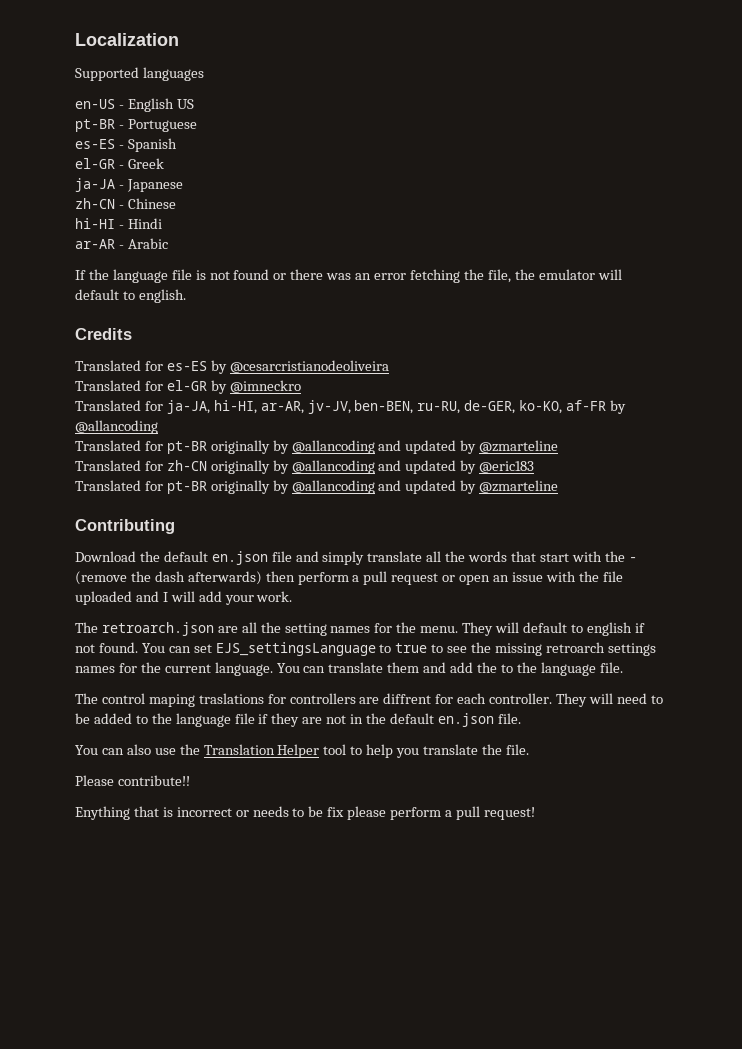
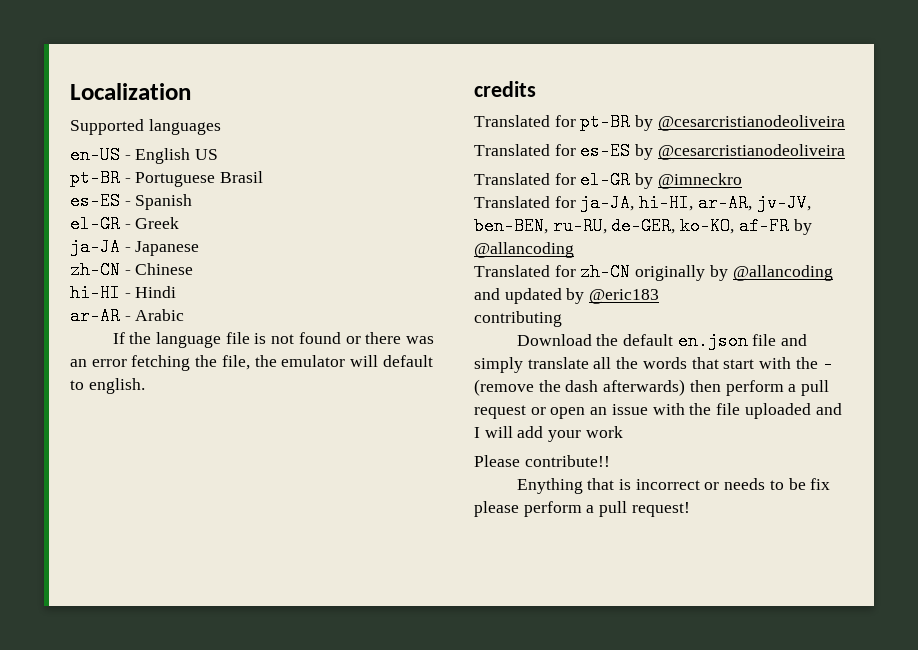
(197, 125) none -> [220,171,264,183] Brasil
[75,328,132,340] Credits -> [474,81,536,97] [474,113,845,131] credits // Translated for pt-BR by @cesarcristianodeoliveira
[75,440,559,454] // Translated for pt-BR originally by @allancoding and updated by @zmarteline -> (574, 250) none
[75,480,559,494] [75,519,175,534] Translated for pt-BR originally by @allancoding and updated by @zmarteline // Contributing -> [474,311,562,327] contributing
[256,591,293,602] [75,622,645,636] [75,642,656,656] [75,662,623,676] [75,693,663,707] [75,713,521,727] [75,744,529,758] work. // The retroarch.json are all the setting names for the menu. They will default to english if not found. You can set EJS_settingsLanguage to true to see the missing retroarch settings names for the current language. You can translate them and add the to the language file. // The control maping traslations for controllers are diffrent for each controller. They will need to be added to the language file if they are not in the default en.json file. // You can also use the Translation Helper tool to help you translate the file. -> [585,426,623,438] work

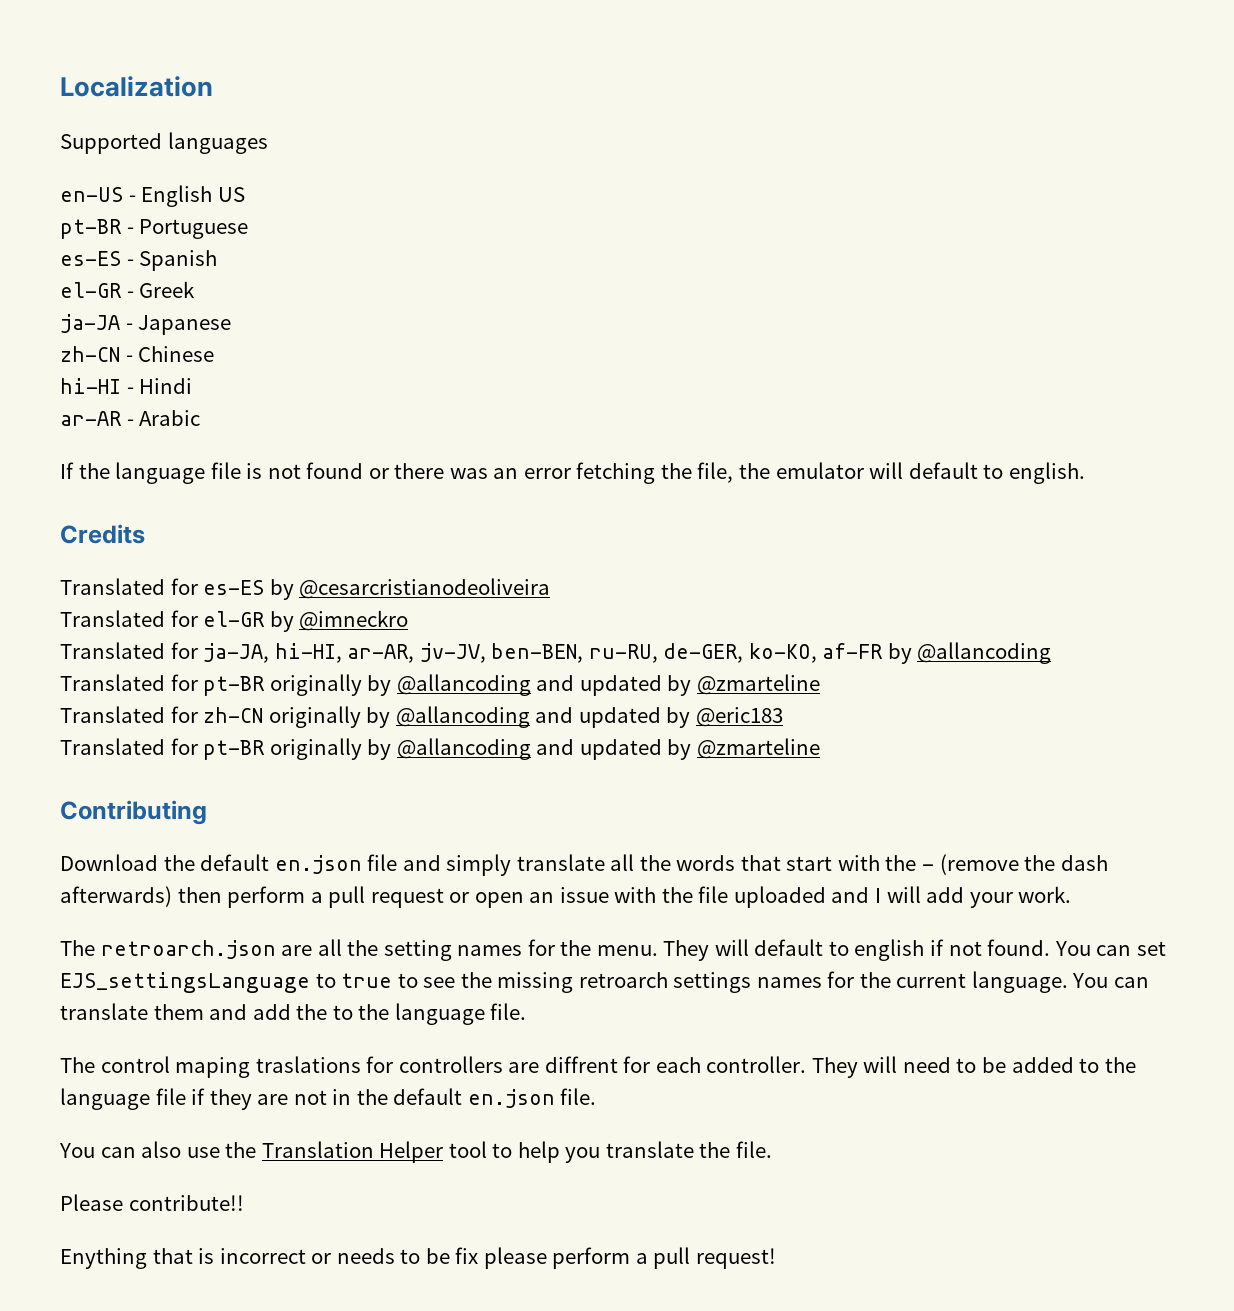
[220,171,264,183] Brasil -> (249, 229) none
[474,81,536,97] [474,113,845,131] credits // Translated for pt-BR by @cesarcristianodeoliveira -> [60,524,145,544] Credits
(574, 250) none -> [60,674,820,696] // Translated for pt-BR originally by @allancoding and updated by @zmarteline
[474,311,562,327] contributing -> [60,738,820,760] [60,800,207,825] Translated for pt-BR originally by @allancoding and updated by @zmarteline // Contributing
[585,426,623,438] work -> [1018,886,1072,903] [60,939,1166,961] [60,971,1150,993] [60,1003,527,1025] [60,1056,1136,1078] [60,1088,597,1110] [59,1141,772,1163] work. // The retroarch.json are all the setting names for the menu. They will default to english if not found. You can set EJS_settingsLanguage to true to see the missing retroarch settings names for the current language. You can translate them and add the to the language file. // The control maping traslations for controllers are diffrent for each controller. They will need to be added to the language file if they are not in the default en.json file. // You can also use the Translation Helper tool to help you translate the file.

